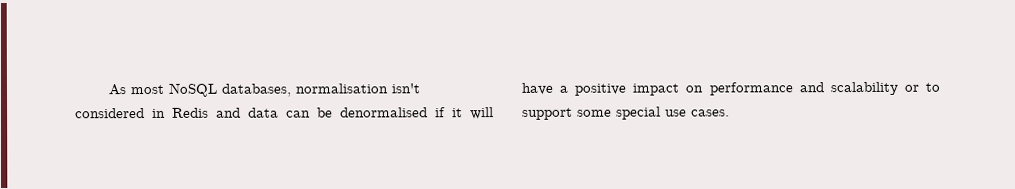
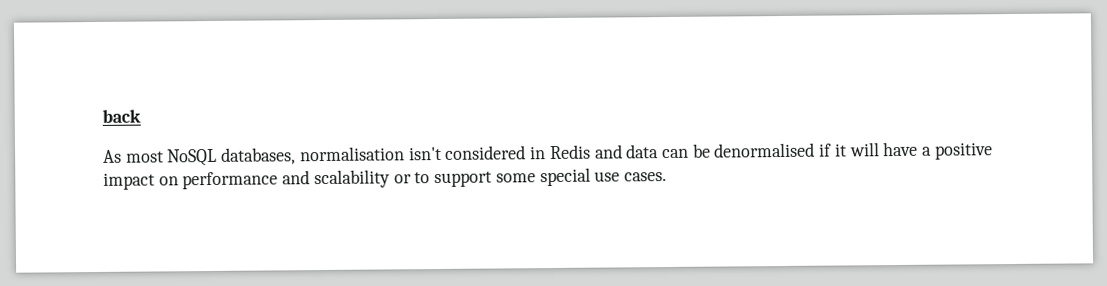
(107, 90) none -> [102,109,141,123] back //

